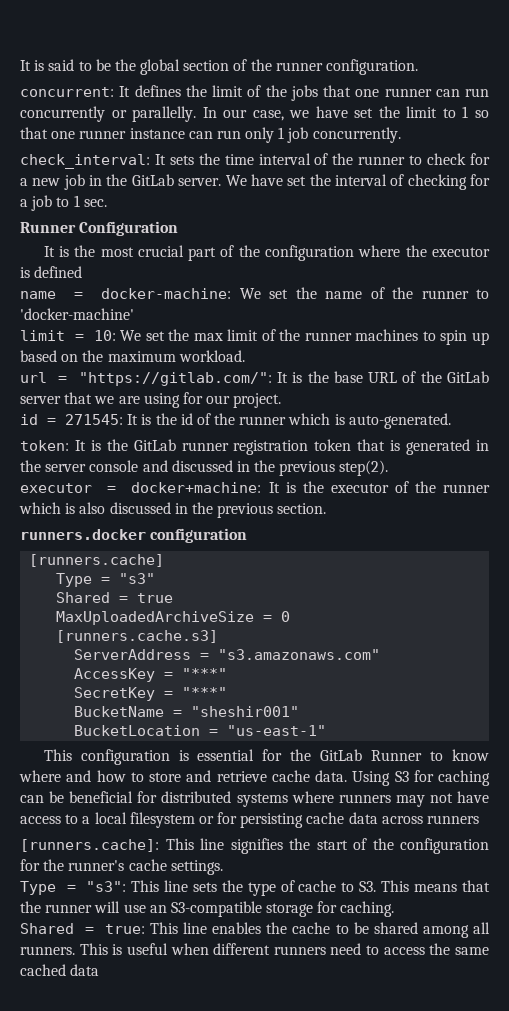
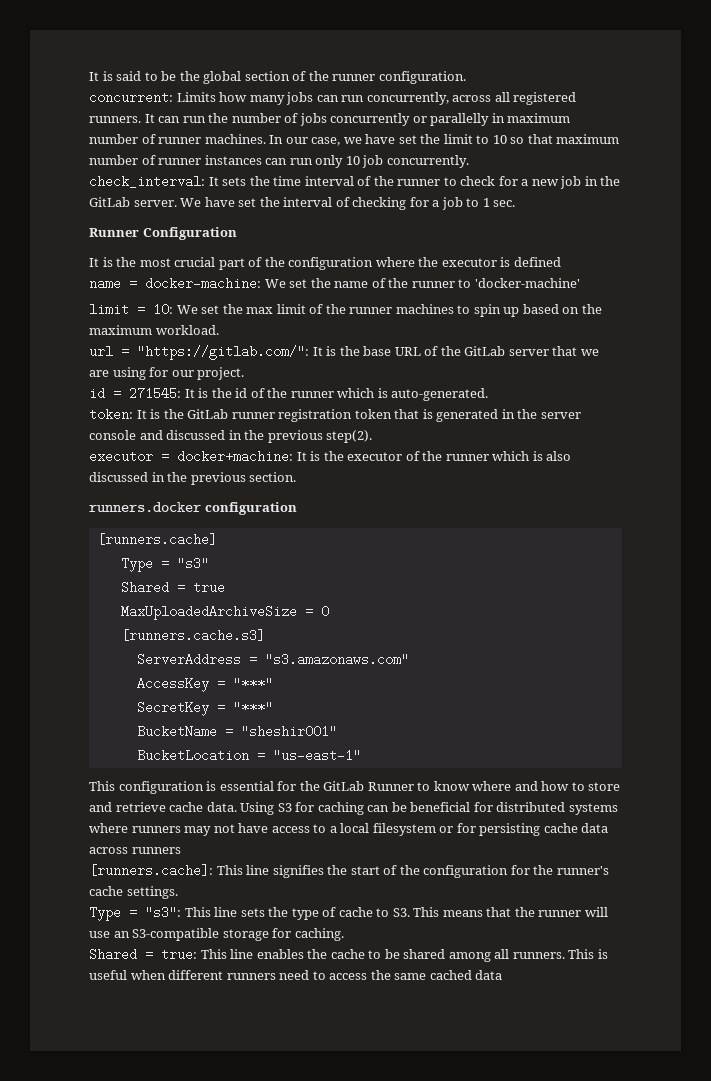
[119,85,489,101] [20,106,197,122] It defines the limit of the jobs that one runner can run concurrently or parallelly. -> [176,92,577,105] [89,113,571,126] [89,134,266,144] Limits how many jobs can run concurrently, across all registered runners. It can run the number of jobs concurrently or parallelly in maximum number of runner machines.
[462,106,469,118] 1 -> [492,135,507,144] 10
[51,128,185,139] one runner instance -> [556,134,620,144] [89,155,262,165] maximum number of runner instances
[278,127,285,139] 1 -> [345,156,360,165] 10

